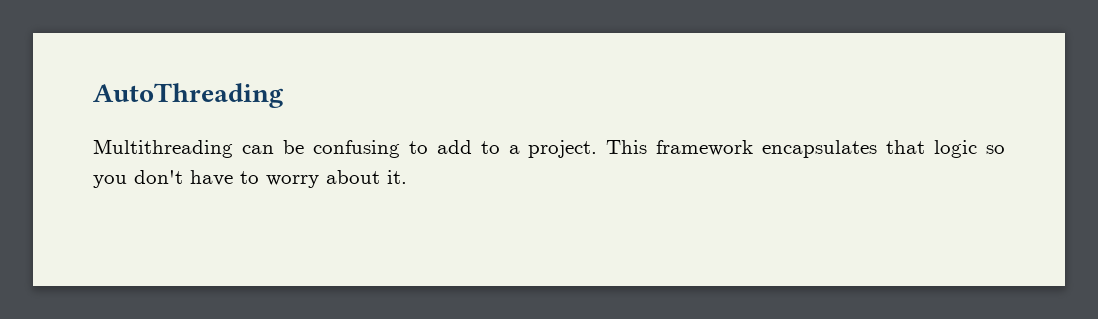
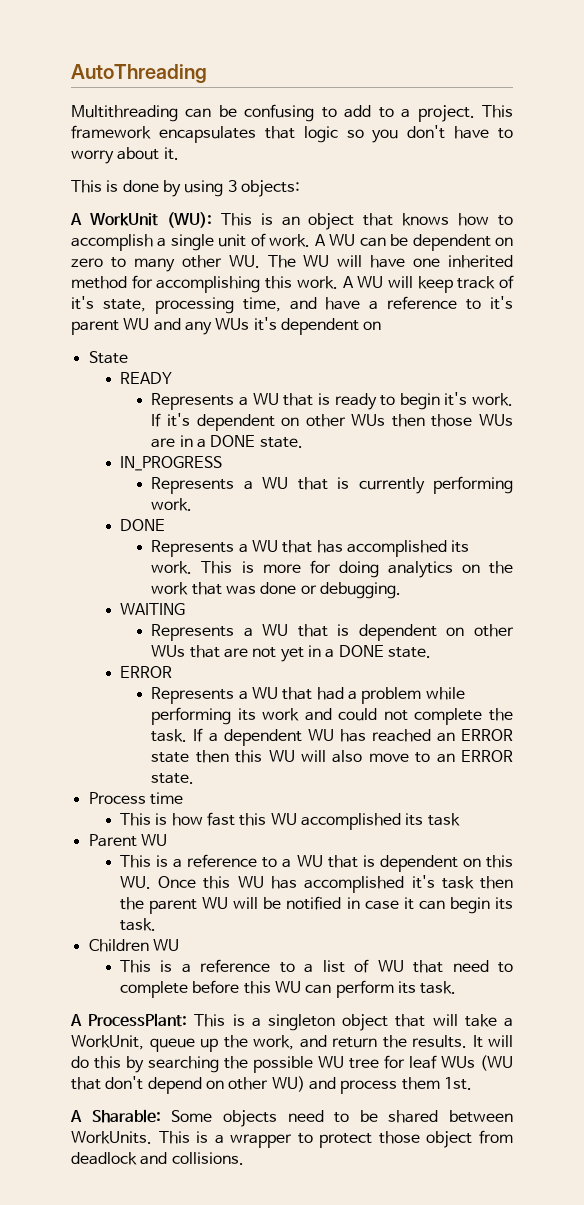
(407, 177) none -> [71,180,300,197] [70,212,513,230] [71,233,513,251] [71,255,513,272] [71,275,514,293] [71,296,514,314] [71,317,382,335] [88,351,128,364] [119,372,172,384] [151,392,514,410] [151,413,513,431] [151,435,303,448] [119,456,222,471] [151,476,514,494] [151,498,193,511] [119,519,165,531] [151,540,470,557] [151,560,513,578] [151,582,401,599] [119,603,185,615] [151,624,514,641] [151,645,431,662] [119,666,172,678] [151,687,465,704] [151,707,513,725] [151,728,513,746] [151,750,513,763] [151,773,195,784] [88,792,183,805] [119,812,460,830] [88,834,167,847] [119,854,514,872] [119,875,513,893] [119,896,514,914] [119,918,156,931] [88,939,179,952] [119,959,513,973] [119,980,457,998] [70,1013,513,1031] [71,1035,513,1052] [71,1055,513,1073] [71,1076,472,1094] [70,1109,513,1127] [71,1130,513,1148] [71,1152,244,1165] // This is done by using 3 objects: // A WorkUnit (WU): This is an object that knows how to accomplish a single unit of work. A WU can be dependent on zero to many other WU. The WU will have one inherited method for accomplishing this work. A WU will keep track of it's state, processing time, and have a reference to it's parent WU and any WUs it's dependent on // State // READY // Represents a WU that is ready to begin it's work. If it's dependent on other WUs then those WUs are in a DONE state. // IN_PROGRESS // Represents a WU that is currently performing work. // DONE // Represents a WU that has accomplished its work. This is more for doing analytics on the work that was done or debugging. // WAITING // Represents a WU that is dependent on other WUs that are not yet in a DONE state. // ERROR // Represents a WU that had a problem while performing its work and could not complete the task. If a dependent WU has reached an ERROR state then this WU will also move to an ERROR state. // Process time // This is how fast this WU accomplished its task // Parent WU // This is a reference to a WU that is dependent on this WU. Once this WU has accomplished it's task then the parent WU will be notified in case it can begin its task. // Children WU // This is a reference to a list of WU that need to complete before this WU can perform its task. // A ProcessPlant: This is a singleton object that will take a WorkUnit, queue up the work, and return the results. It will do this by searching the possible WU tree for leaf WUs (WU that don't depend on other WU) and process them 1st. // A Sharable: Some objects need to be shared between WorkUnits. This is a wrapper to protect those object from deadlock and collisions.

